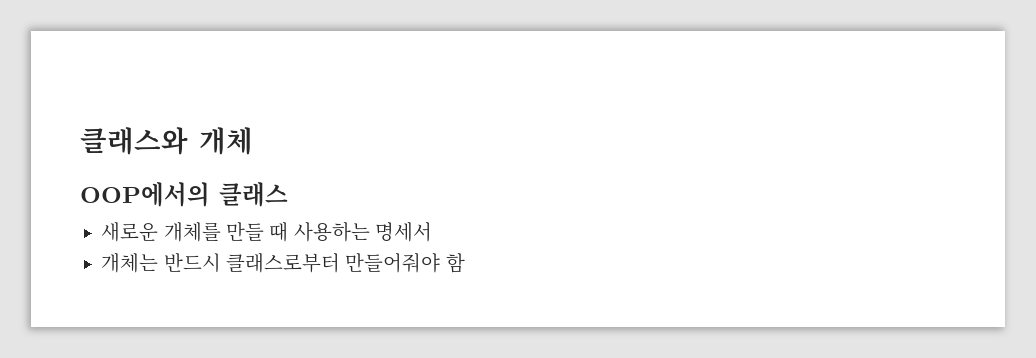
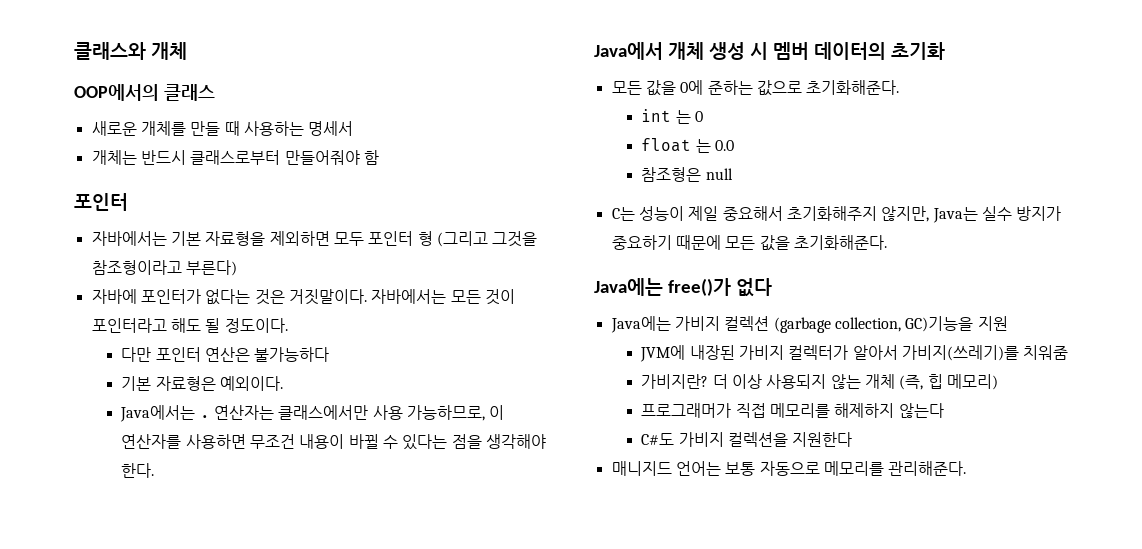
(465, 263) none -> [74,193,128,211] [91,231,538,247] [91,260,237,276] [91,289,515,305] [91,318,288,333] [121,347,330,362] [121,376,283,391] [120,405,505,422] [121,434,546,450] [121,463,155,478] [594,42,945,60] [611,80,900,96] [641,109,703,124] [641,138,734,153] [641,167,733,182] [611,206,1062,223] [611,235,887,251] [594,278,772,297] [610,316,1008,333] [640,345,1069,362] [641,374,998,390] [641,403,944,418] [641,432,853,447] [611,461,967,476] // 포인터 // 자바에서는 기본 자료형을 제외하면 모두 포인터 형 (그리고 그것을 참조형이라고 부른다) // 자바에 포인터가 없다는 것은 거짓말이다. 자바에서는 모든 것이 포인터라고 해도 될 정도이다. // 다만 포인터 연산은 불가능하다 // 기본 자료형은 예외이다. // Java에서는 . 연산자는 클래스에서만 사용 가능하므로, 이 연산자를 사용하면 무조건 내용이 바뀔 수 있다는 점을 생각해야 한다. // Java에서 개체 생성 시 멤버 데이터의 초기화 // 모든 값을 0에 준하는 값으로 초기화해준다. // int 는 0 // float 는 0.0 // 참조형은 null // C는 성능이 제일 중요해서 초기화해주지 않지만, Java는 실수 방지가 중요하기 때문에 모든 값을 초기화해준다. // Java에는 free()가 없다 // Java에는 가비지 컬렉션 (garbage collection, GC)기능을 지원 // JVM에 내장된 가비지 컬렉터가 알아서 가비지(쓰레기)를 치워줌 // 가비지란? 더 이상 사용되지 않는 개체 (즉, 힙 메모리) // 프로그래머가 직접 메모리를 해제하지 않는다 // C#도 가비지 컬렉션을 지원한다 // 매니지드 언어는 보통 자동으로 메모리를 관리해준다.

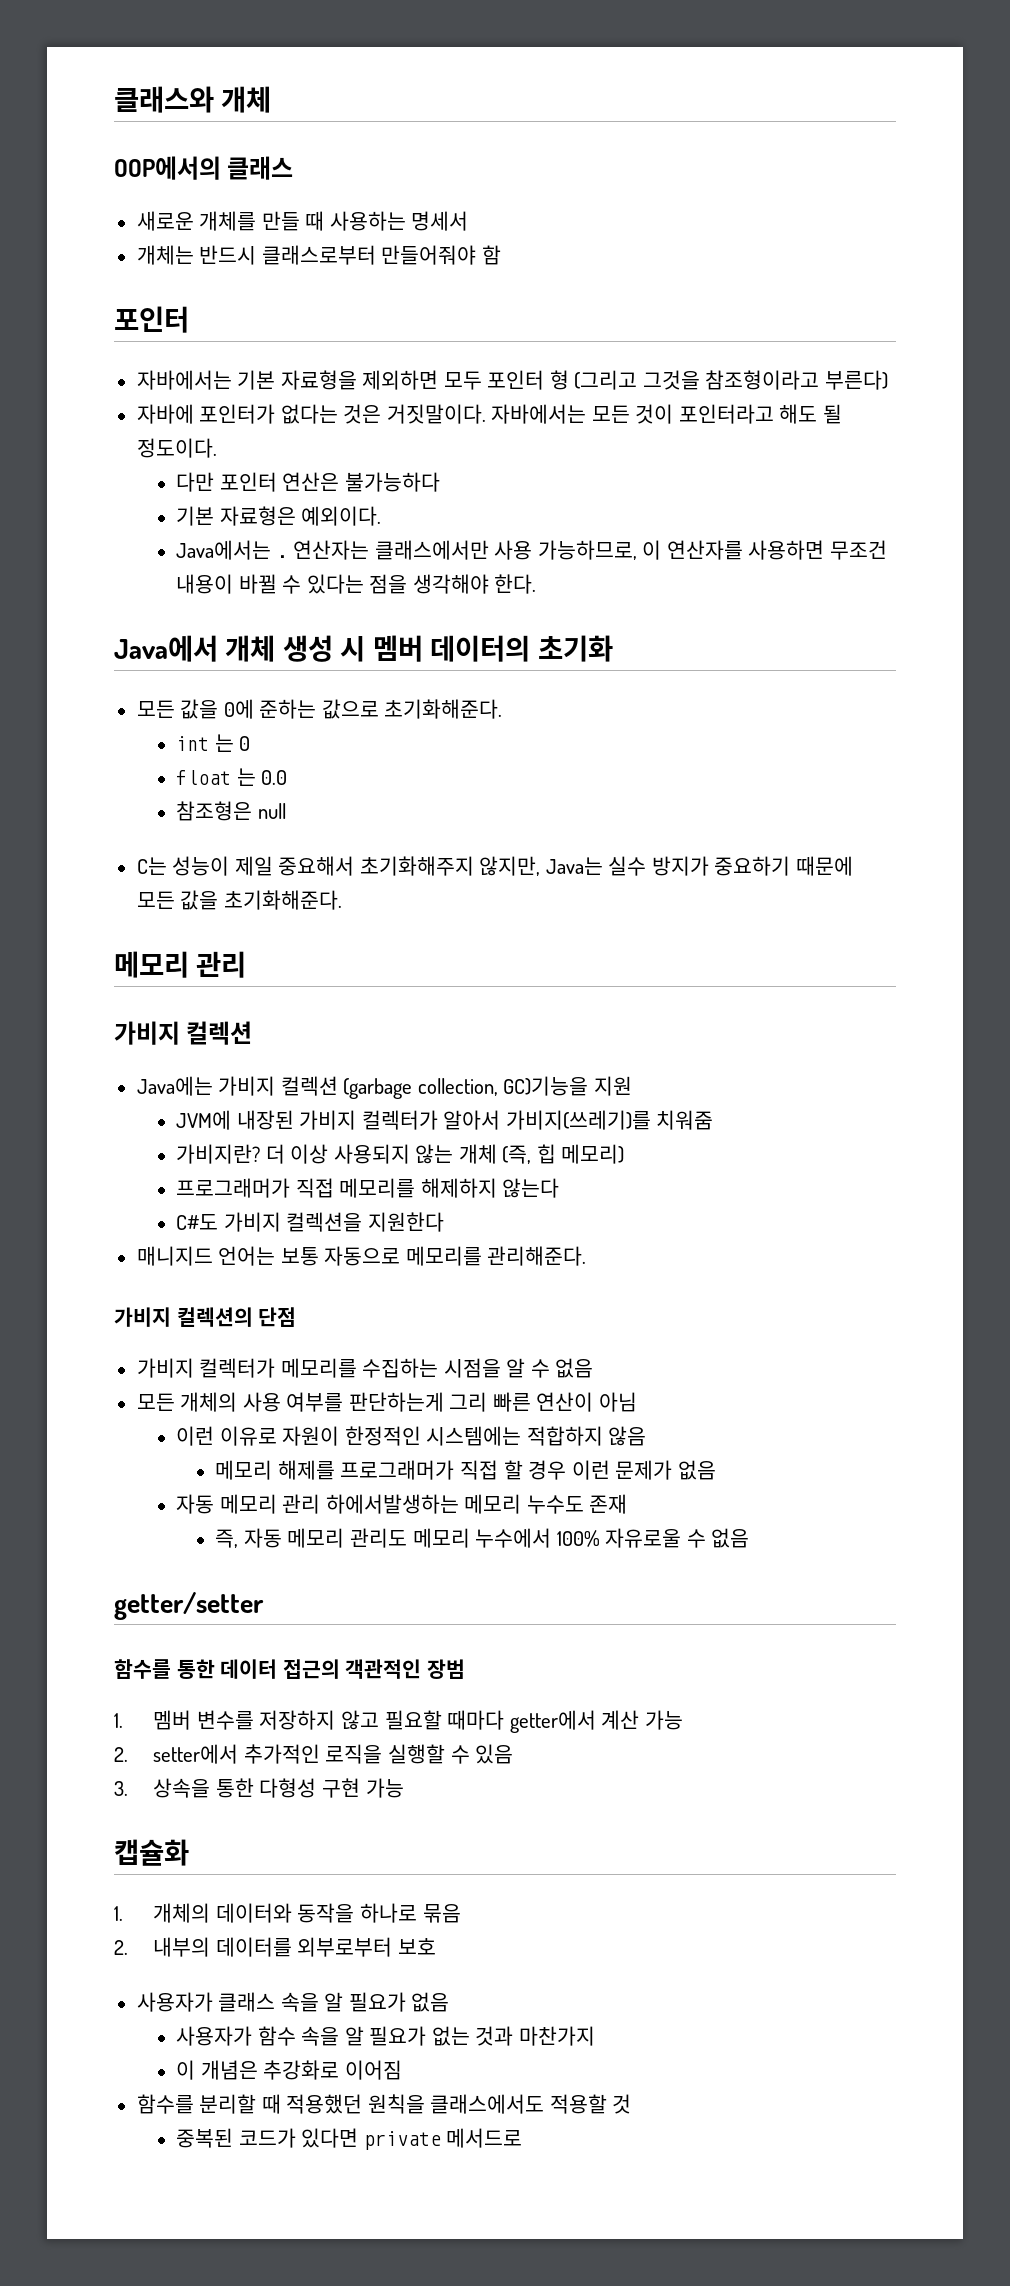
[594,278,772,297] Java에는 free()가 없다 -> [114,951,247,978] [114,1021,253,1045] 메모리 관리 // 가비지 컬렉션
(967, 468) none -> [114,1307,297,1327] [136,1358,594,1378] [136,1392,637,1412] [175,1426,647,1446] [215,1460,716,1480] [175,1494,628,1514] [215,1528,750,1548] [114,1592,264,1620] [114,1659,465,1679] [114,1710,683,1733] [114,1744,514,1764] [114,1778,404,1798] [114,1839,189,1866] [114,1903,461,1923] [114,1937,437,1957] [136,1992,450,2012] [175,2026,595,2046] [175,2060,402,2080] [136,2094,632,2114] [175,2128,523,2150] // 가비지 컬렉션의 단점 // 가비지 컬렉터가 메모리를 수집하는 시점을 알 수 없음 // 모든 개체의 사용 여부를 판단하는게 그리 빠른 연산이 아님 // 이런 이유로 자원이 한정적인 시스템에는 적합하지 않음 // 메모리 해제를 프로그래머가 직접 할 경우 이런 문제가 없음 // 자동 메모리 관리 하에서발생하는 메모리 누수도 존재 // 즉, 자동 메모리 관리도 메모리 누수에서 100% 자유로울 수 없음 // getter/setter // 함수를 통한 데이터 접근의 객관적인 장범 // 1. 멤버 변수를 저장하지 않고 필요할 때마다 getter에서 계산 가능 // 2. setter에서 추가적인 로직을 실행할 수 있음 // 3. 상속을 통한 다형성 구현 가능 // 캡슐화 // 1. 개체의 데이터와 동작을 하나로 묶음 // 2. 내부의 데이터를 외부로부터 보호 // 사용자가 클래스 속을 알 필요가 없음 // 사용자가 함수 속을 알 필요가 없는 것과 마찬가지 // 이 개념은 추강화로 이어짐 // 함수를 분리할 때 적용했던 원칙을 클래스에서도 적용할 것 // 중복된 코드가 있다면 private 메서드로

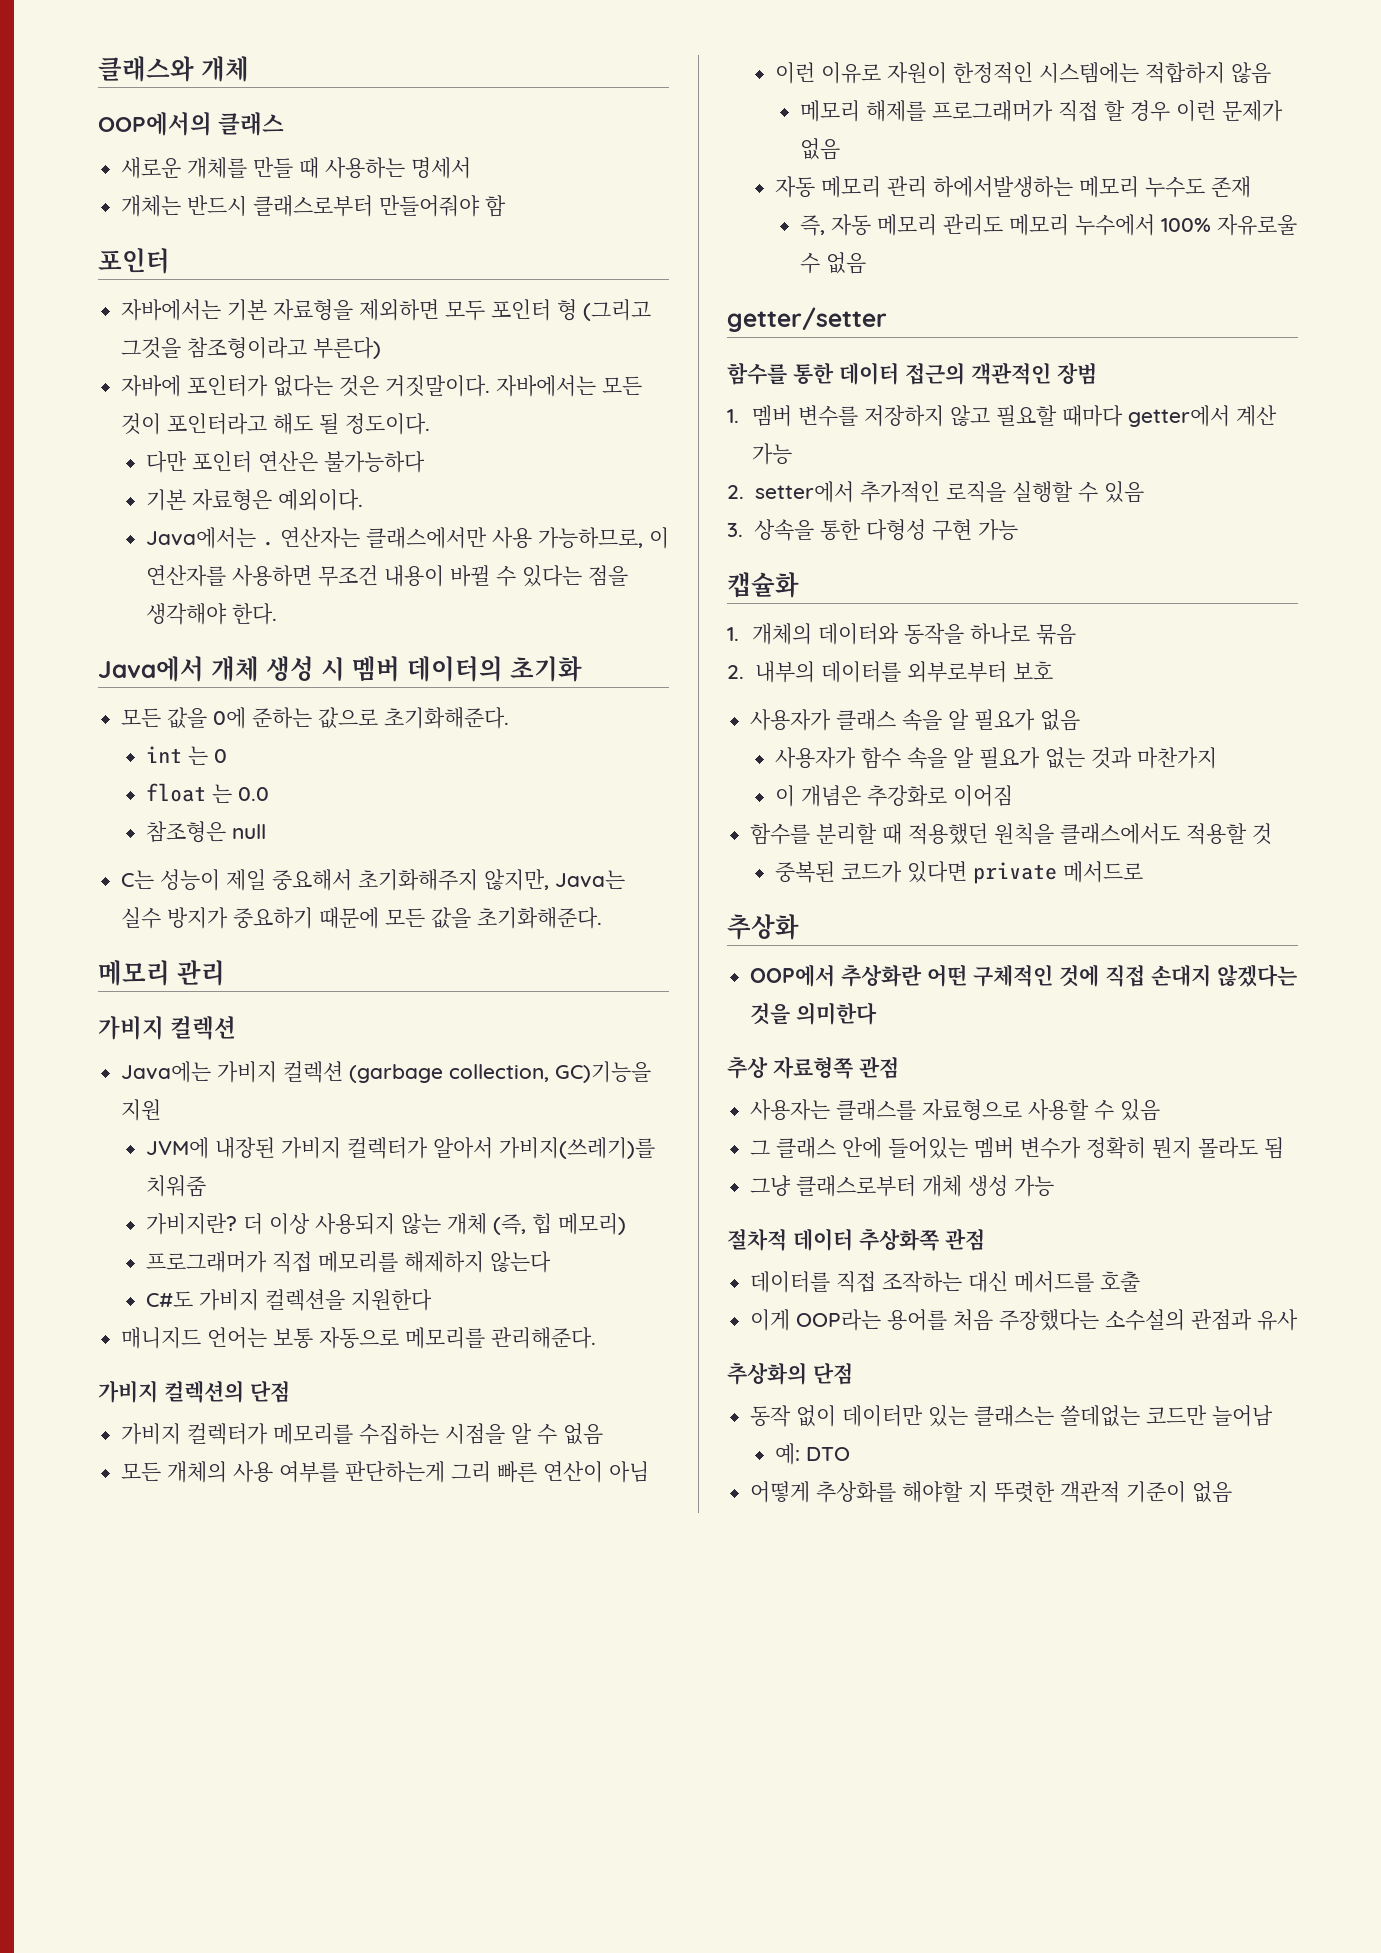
(523, 2138) none -> [727,914,799,940] [750,964,1298,987] [750,1002,878,1025] [727,1056,899,1079] [750,1099,1161,1121] [750,1137,1285,1159] [750,1175,1055,1197] [727,1228,985,1251] [750,1271,1141,1293] [750,1309,1299,1331] [727,1362,853,1385] [750,1405,1274,1427] [774,1443,850,1465] [750,1481,1233,1503] // 추상화 // OOP에서 추상화란 어떤 구체적인 것에 직접 손대지 않겠다는 것을 의미한다 // 추상 자료형쪽 관점 // 사용자는 클래스를 자료형으로 사용할 수 있음 // 그 클래스 안에 들어있는 멤버 변수가 정확히 뭔지 몰라도 됨 // 그냥 클래스로부터 개체 생성 가능 // 절차적 데이터 추상화쪽 관점 // 데이터를 직접 조작하는 대신 메서드를 호출 // 이게 OOP라는 용어를 처음 주장했다는 소수설의 관점과 유사 // 추상화의 단점 // 동작 없이 데이터만 있는 클래스는 쓸데없는 코드만 늘어남 // 예: DTO // 어떻게 추상화를 해야할 지 뚜렷한 객관적 기준이 없음

